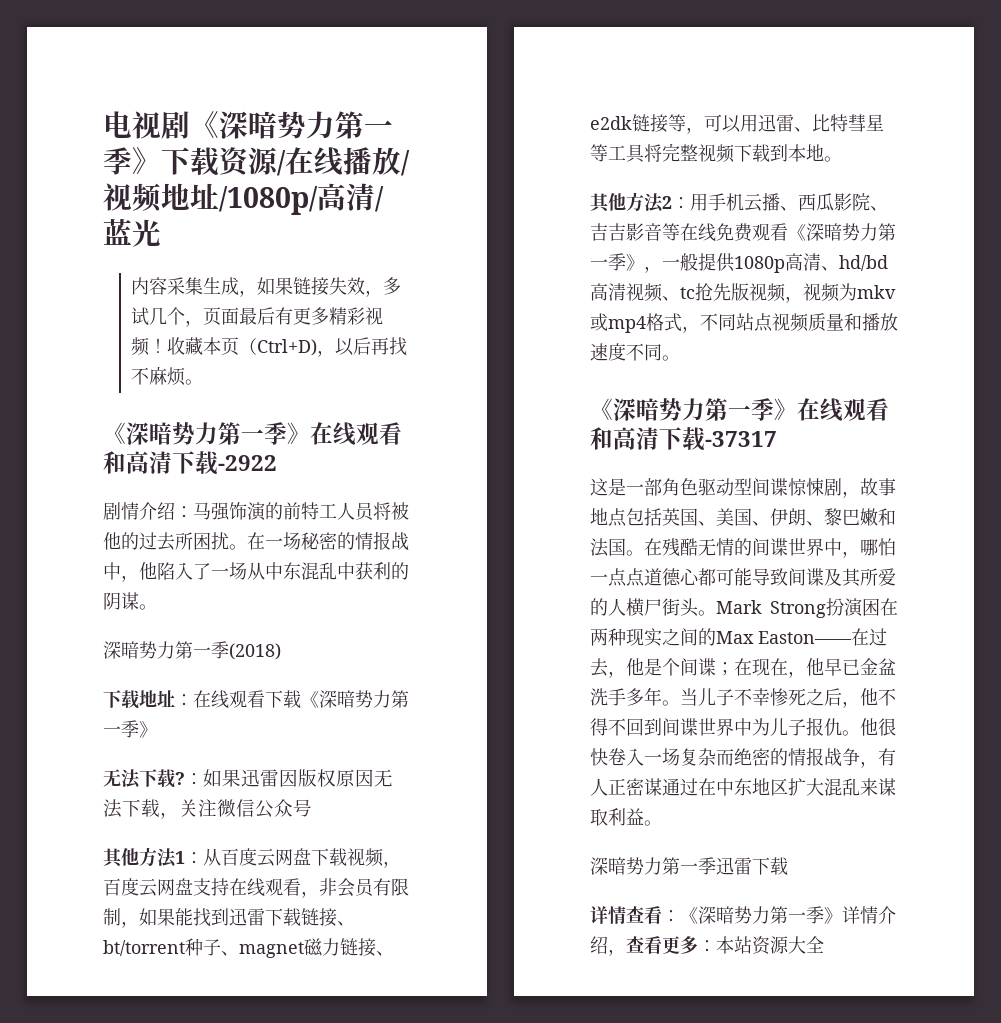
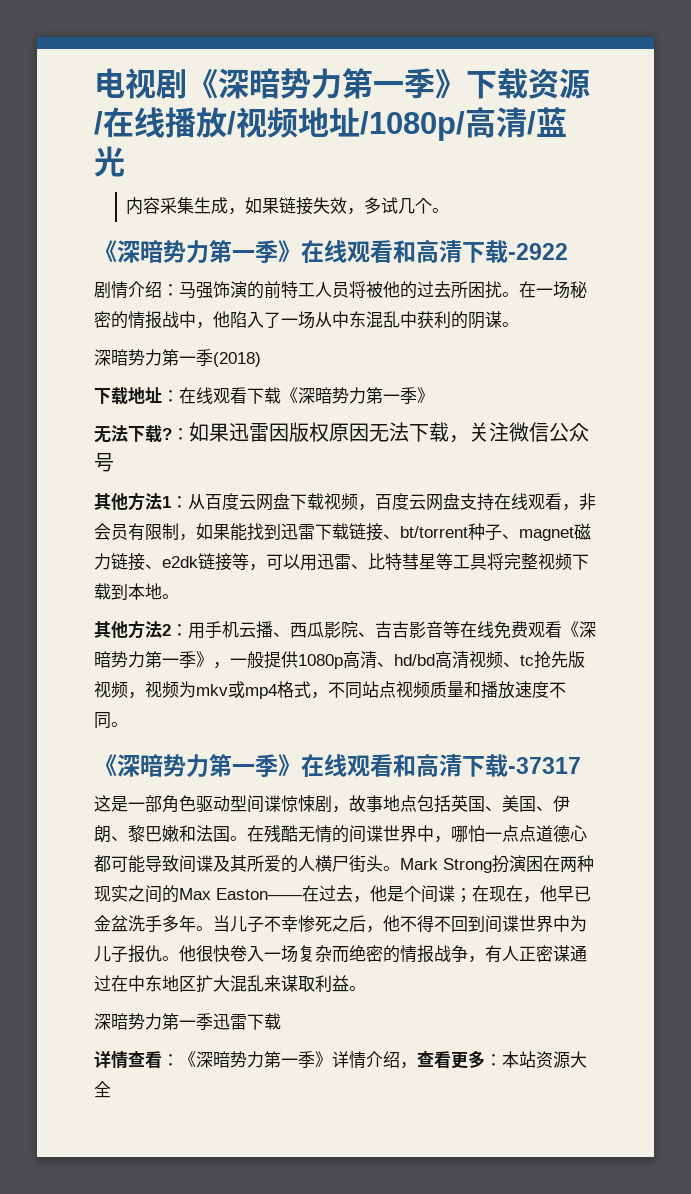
[185,307,384,327] [131,337,408,357] [131,366,186,386] ，页面最后有更多精彩视频！收藏本页（Ctrl+D)，以后再找不麻烦 -> (433, 206) none

